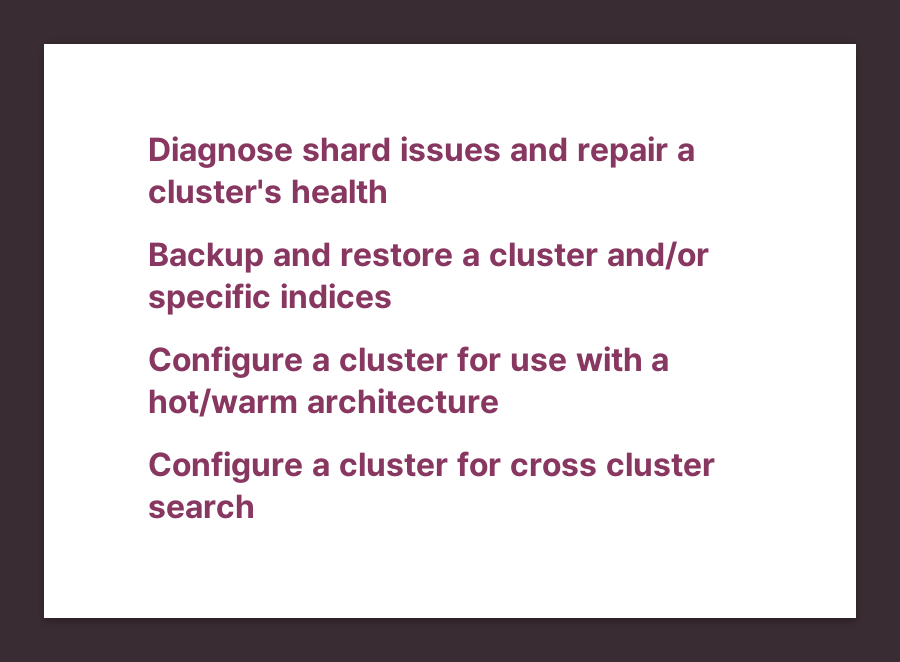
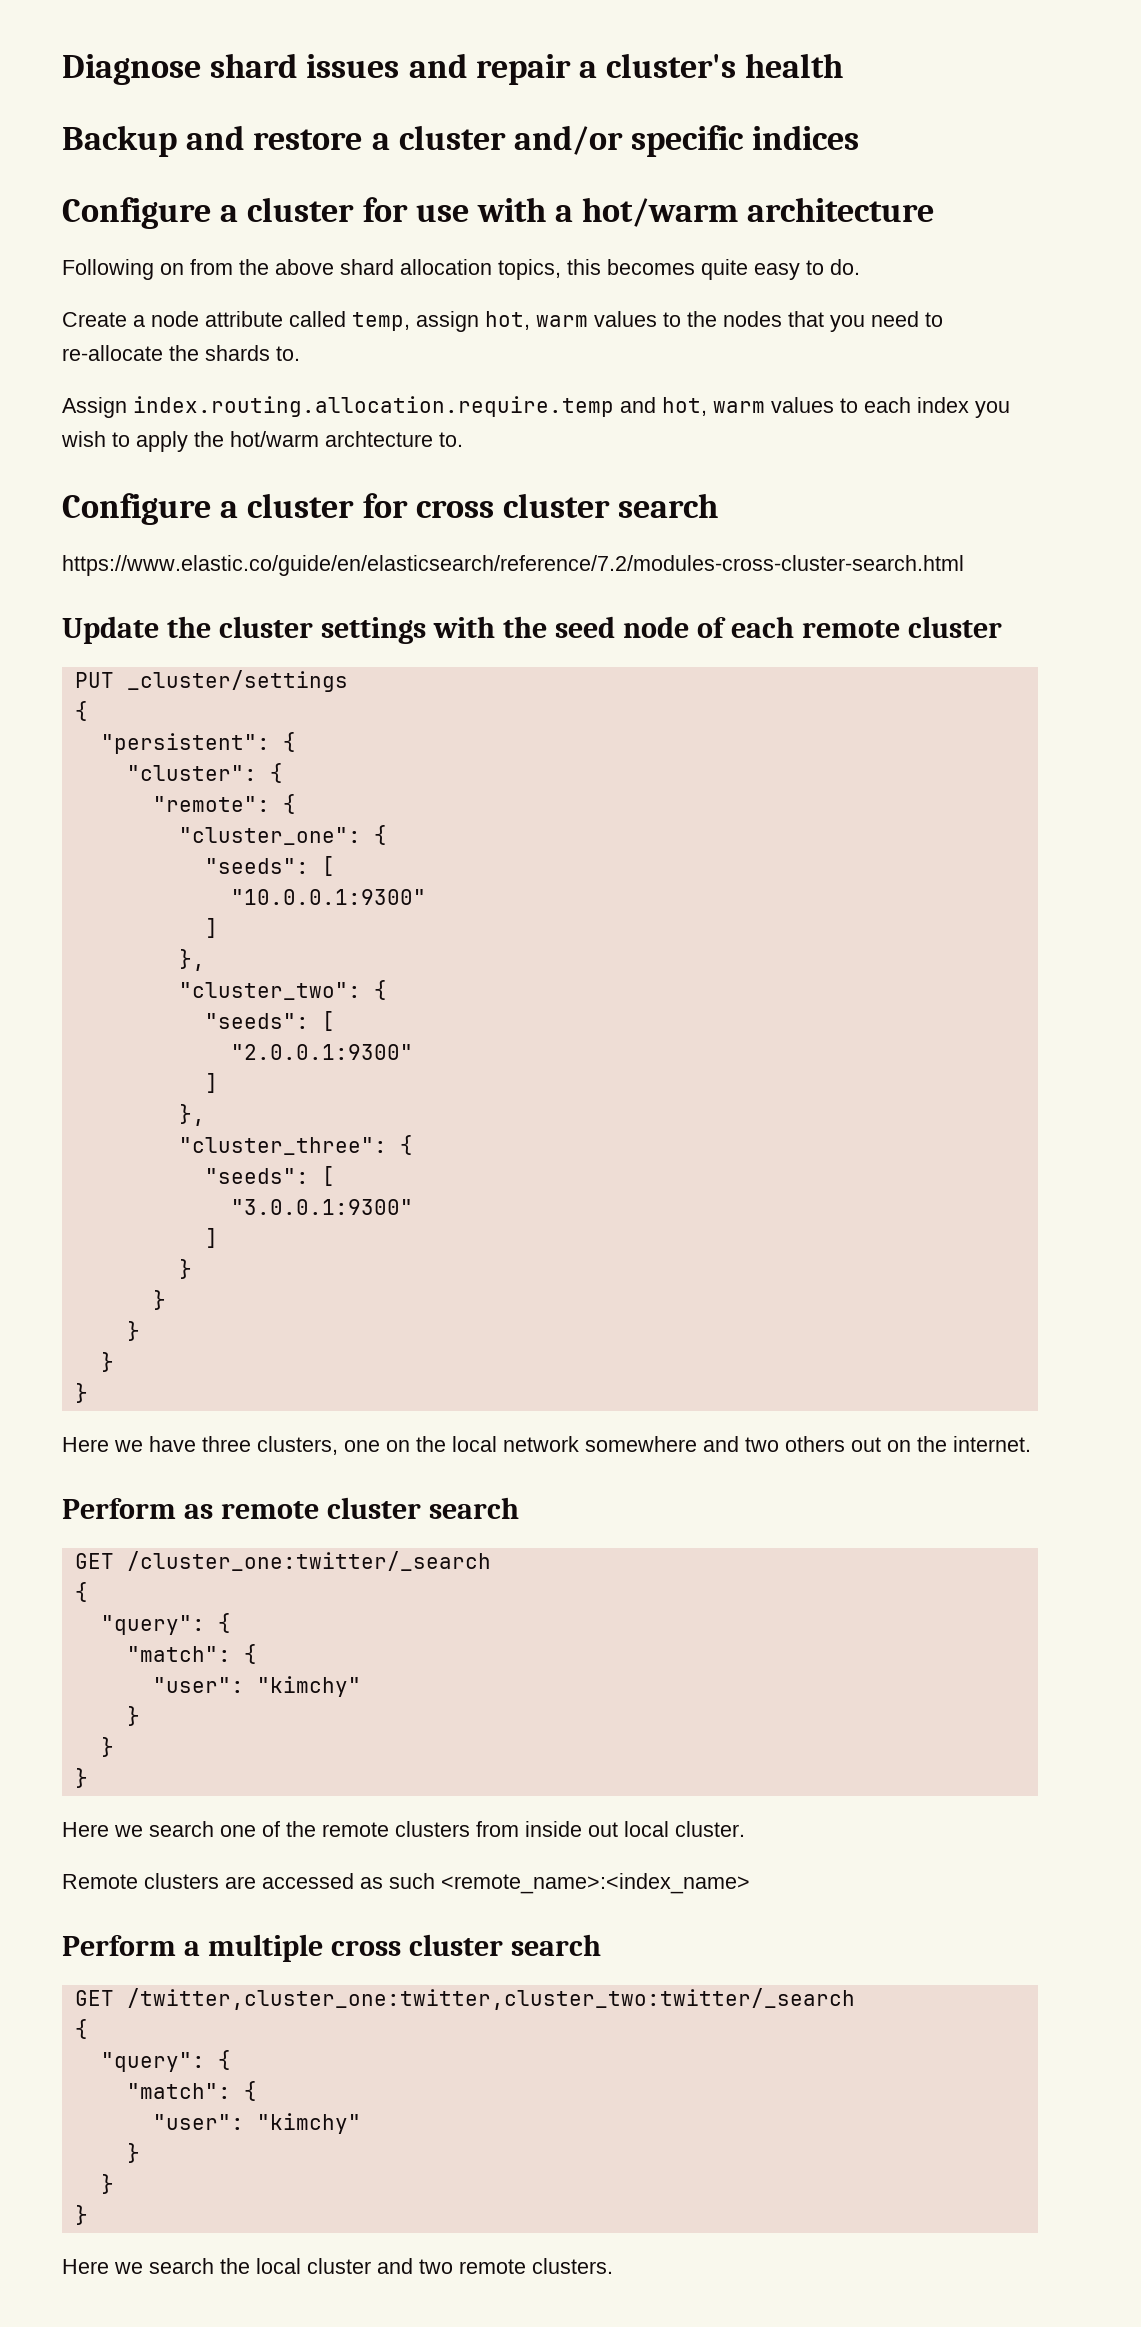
(499, 401) none -> [62,259,860,280] [62,311,943,332] [62,345,300,361] [62,396,1010,418] [61,431,463,452] // Following on from the above shard allocation topics, this becomes quite easy to do. // Create a node attribute called temp, assign hot, warm values to the nodes that you need to re-allocate the shards to. // Assign index.routing.allocation.require.temp and hot, warm values to each index you wish to apply the hot/warm archtecture to.
(255, 506) none -> [62,555,964,576] [62,616,1002,644] [74,670,348,692] [74,701,88,721] [100,732,296,754] [126,763,283,783] [152,794,296,814] [178,825,387,845] [204,856,335,876] [230,889,426,905] [204,918,218,938] [178,949,205,971] [178,980,387,1000] [204,1011,335,1031] [230,1044,413,1060] [204,1073,218,1093] [178,1104,205,1126] [178,1135,413,1155] [204,1166,335,1186] [230,1199,413,1215] [204,1228,218,1248] [178,1259,192,1279] [152,1290,166,1310] [126,1321,140,1341] [100,1352,114,1372] [74,1383,88,1403] [62,1436,1031,1455] [62,1497,519,1519] [74,1551,491,1571] [74,1582,88,1602] [100,1613,231,1635] [126,1644,257,1664] [152,1676,361,1697] [126,1706,140,1726] [100,1737,114,1757] [74,1768,88,1788] [62,1821,745,1837] [62,1873,750,1894] [62,1934,601,1962] [74,1988,855,2010] [74,2019,88,2039] [100,2050,231,2072] [126,2081,257,2101] [152,2113,361,2134] [126,2143,140,2163] [100,2174,114,2194] [74,2205,88,2225] [62,2258,613,2274] // https://www.elastic.co/guide/en/elasticsearch/reference/7.2/modules-cross-cluster-search.html // Update the cluster settings with the seed node of each remote cluster // PUT _cluster/settings // { // "persistent": { // "cluster": { // "remote": { // "cluster_one": { // "seeds": [ // "10.0.0.1:9300" // ] // }, // "cluster_two": { // "seeds": [ // "2.0.0.1:9300" // ] // }, // "cluster_three": { // "seeds": [ // "3.0.0.1:9300" // ] // } // } // } // } // } // Here we have three clusters, one on the local network somewhere and two others out on the internet. // Perform as remote cluster search // GET /cluster_one:twitter/_search // { // "query": { // "match": { // "user": "kimchy" // } // } // } // Here we search one of the remote clusters from inside out local cluster. // Remote clusters are accessed as such <remote_name>:<index_name> // Perform a multiple cross cluster search // GET /twitter,cluster_one:twitter,cluster_two:twitter/_search // { // "query": { // "match": { // "user": "kimchy" // } // } // } // Here we search the local cluster and two remote clusters.

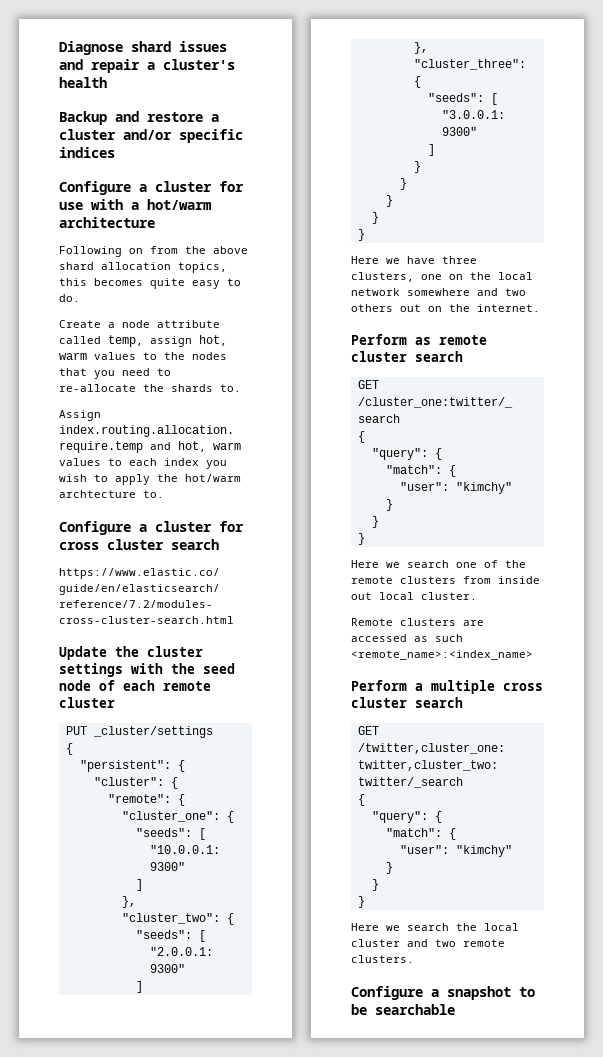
(613, 2266) none -> [351,986,535,1000] [351,1004,455,1015] // Configure a snapshot to be searchable

